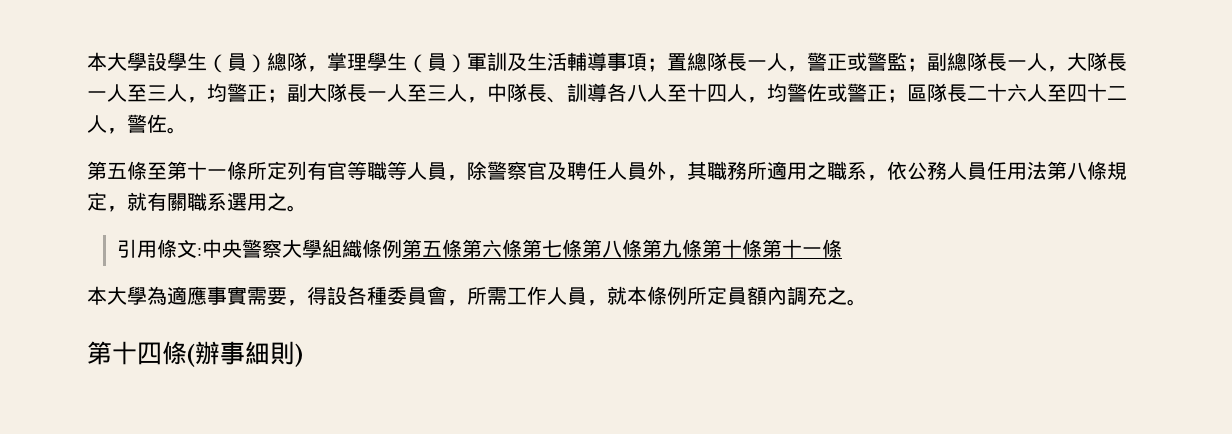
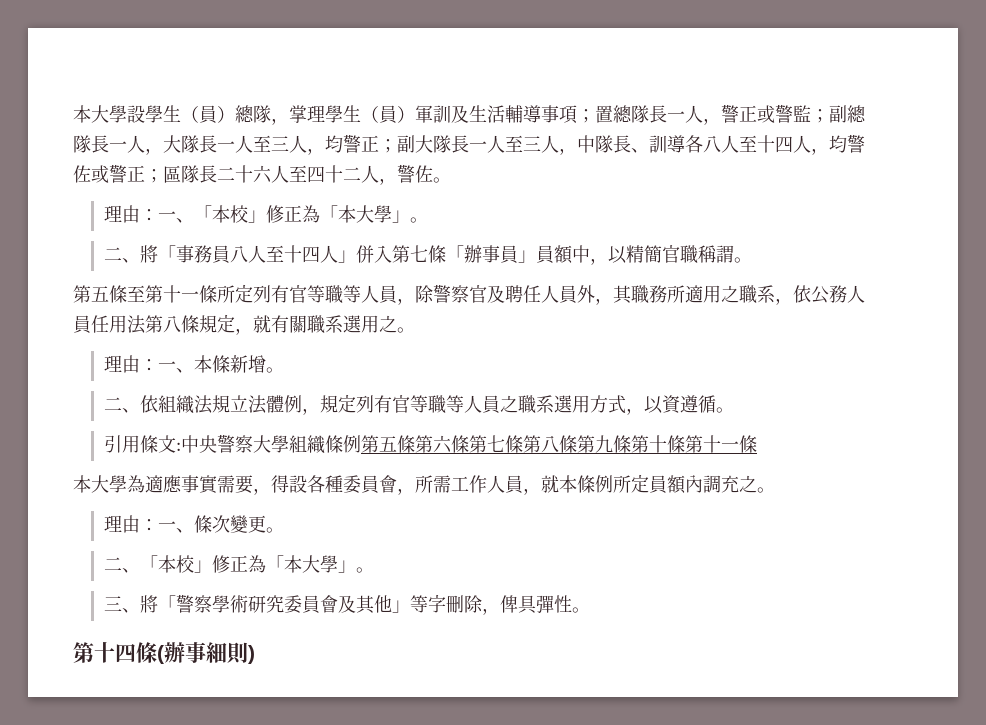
(187, 130) none -> [103,205,428,223] [103,245,752,265] // 理由：一、「本校」修正為「本大學」。 // 二、將「事務員八人至十四人」併入第七條「辦事員」員額中，以精簡官職稱謂。
(307, 208) none -> [103,355,284,373] [103,394,734,415] // 理由：一、本條新增。 // 二、依組織法規立法體例，規定列有官等職等人員之職系選用方式，以資遵循。
(867, 302) none -> [103,515,284,533] [103,555,374,573] [103,594,590,615] // 理由：一、條次變更。 // 二、「本校」修正為「本大學」。 // 三、將「警察學術研究委員會及其他」等字刪除，俾具彈性。

